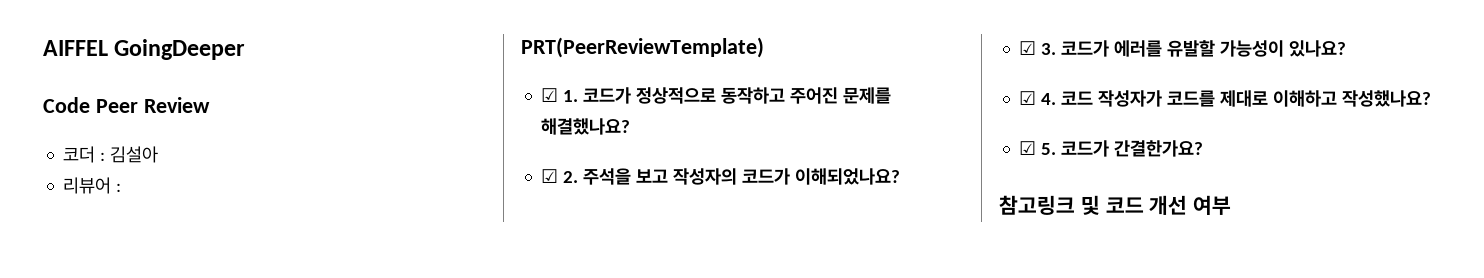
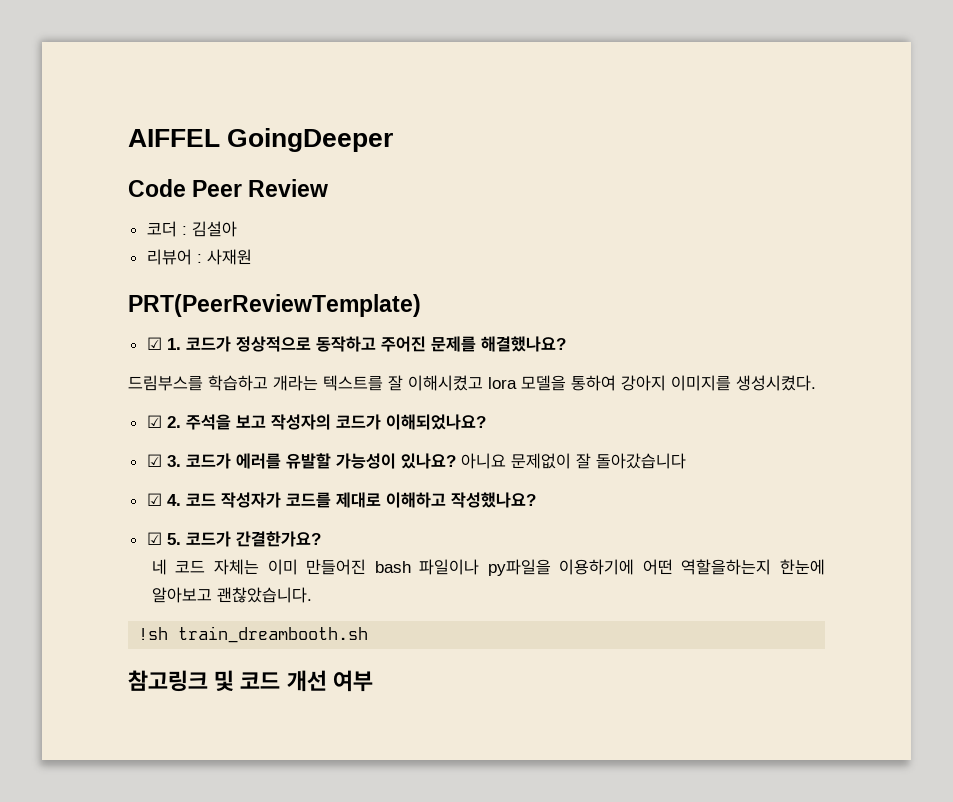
(122, 187) none -> [206,249,252,265] 사재원
(631, 126) none -> [128,375,816,391] // 드림부스를 학습하고 개라는 텍스트를 잘 이해시켰고 lora 모델을 통하여 강아지 이미지를 생성시켰다.
(1347, 48) none -> [460,453,686,469] 아니요 문제없이 잘 돌아갔습니다
(1204, 148) none -> [151,559,825,576] [151,587,312,603] [138,626,369,643] // 네 코드 자체는 이미 만들어진 bash 파일이나 py파일을 이용하기에 어떤 역할을하는지 한눈에 알아보고 괜찮았습니다. // !sh train_dreambooth.sh

